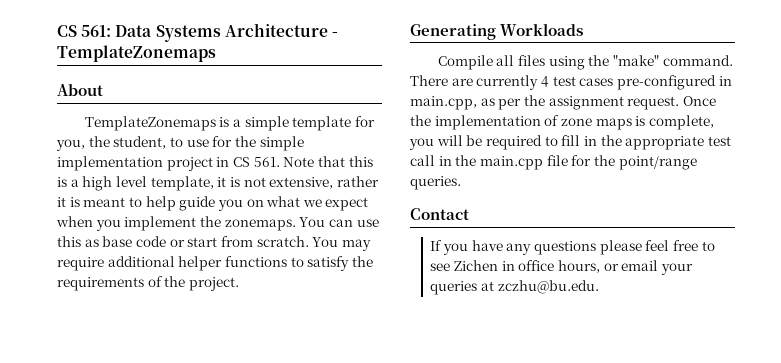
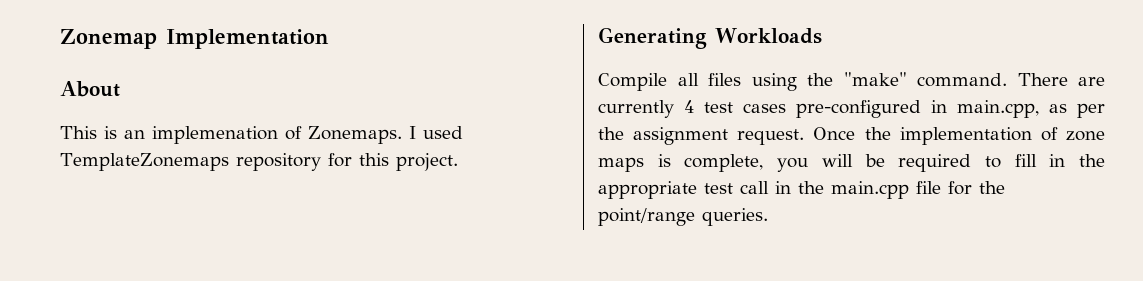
[57,23,338,42] [57,45,216,62] [57,84,103,96] [84,116,376,131] [56,136,304,151] [57,156,373,171] [57,176,379,191] [57,196,369,211] [56,216,379,231] [57,236,371,251] [57,256,373,271] [57,276,186,291] CS 561: Data Systems Architecture - TemplateZonemaps // About // TemplateZonemaps is a simple template for you, the student, to use for the simple implementation project in CS 561. Note that this is a high level template, it is not extensive, rather it is meant to help guide you on what we expect when you implement the zonemaps. You can use this as base code or start from scratch. You may require additional helper functions to satisfy the requirements of the -> [60,29,329,49] [60,81,120,97] [60,126,463,144] [60,153,389,171] Zonemap Implementation // About // This is an implemenation of Zonemaps. I used TemplateZonemaps repository for this
[410,208,469,220] [430,240,715,255] [430,260,693,275] [430,280,599,295] // Contact // If you have any questions please feel free to see Zichen in office hours, or email your queries at zczhu@bu.edu. -> (768, 217) none

